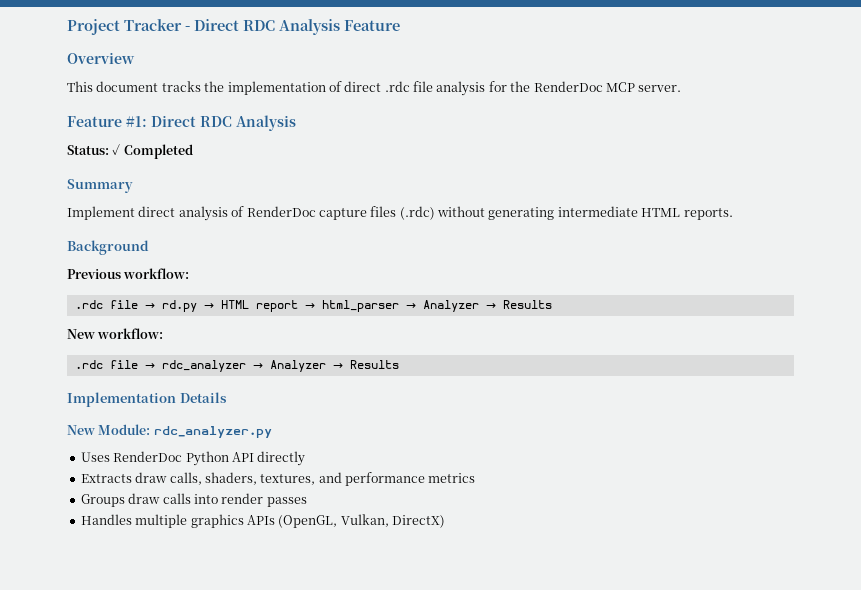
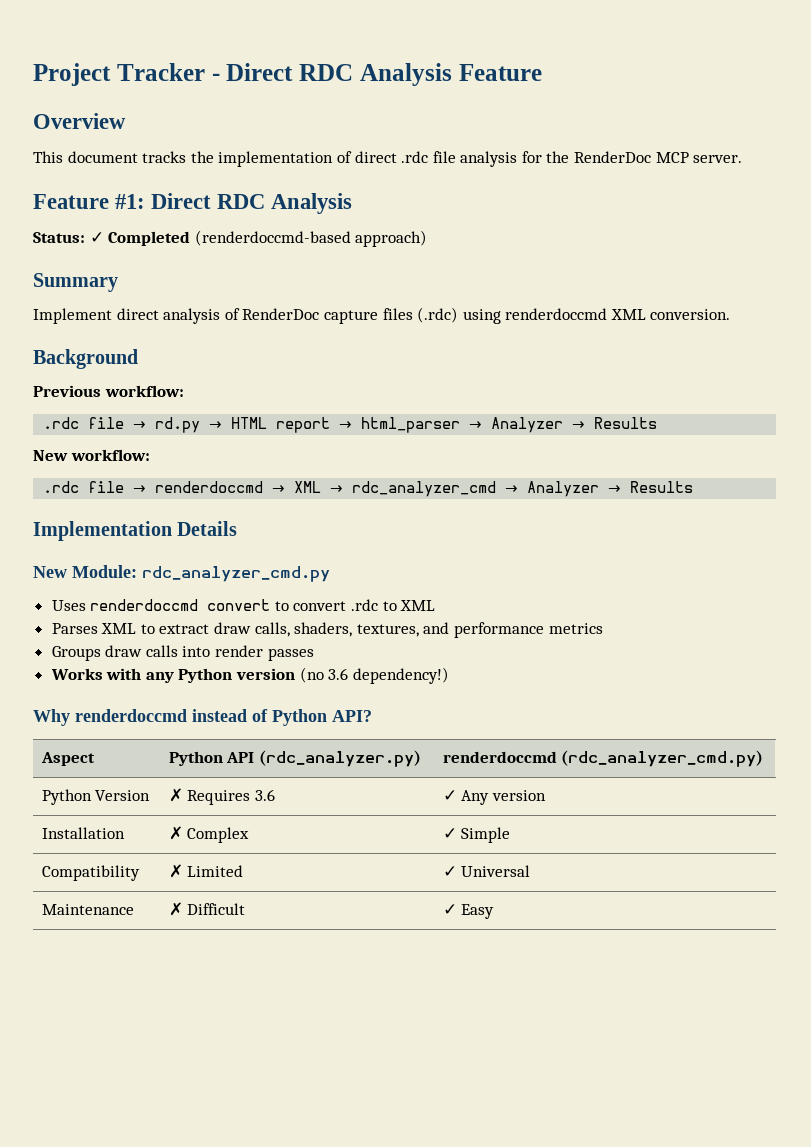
(193, 151) none -> [194,230,428,247] (renderdoccmd-based approach)
[437,206,733,220] without generating intermediate HTML reports. -> [462,308,731,324] using renderdoccmd XML conversion.
[161,360,246,372] rdc_analyzer -> [155,481,497,497] renderdoccmd → XML → rdc_analyzer_cmd
[153,426,272,438] rdc_analyzer.py -> [142,566,330,582] rdc_analyzer_cmd.py
[113,451,306,466] [80,474,132,483] RenderDoc Python API directly // Extracts -> [90,599,436,611] [51,623,210,634] renderdoccmd convert to convert .rdc to XML // Parses XML to extract
[80,514,445,528] Handles multiple graphics APIs (OpenGL, Vulkan, DirectX) -> [50,667,449,684] [33,709,372,726] [40,752,95,766] [168,750,422,767] [442,750,764,767] [41,789,151,805] [168,788,276,805] [442,790,547,805] [41,827,125,839] [168,826,250,843] [442,827,511,843] [41,865,140,881] [168,864,244,878] [442,865,531,877] [41,904,134,915] [168,902,246,916] [442,904,495,919] Works with any Python version (no 3.6 dependency!) // Why renderdoccmd instead of Python API? // Aspect | Python API (rdc_analyzer.py) | renderdoccmd (rdc_analyzer_cmd.py) // Python Version | ✗ Requires 3.6 | ✓ Any version // Installation | ✗ Complex | ✓ Simple // Compatibility | ✗ Limited | ✓ Universal // Maintenance | ✗ Difficult | ✓ Easy

